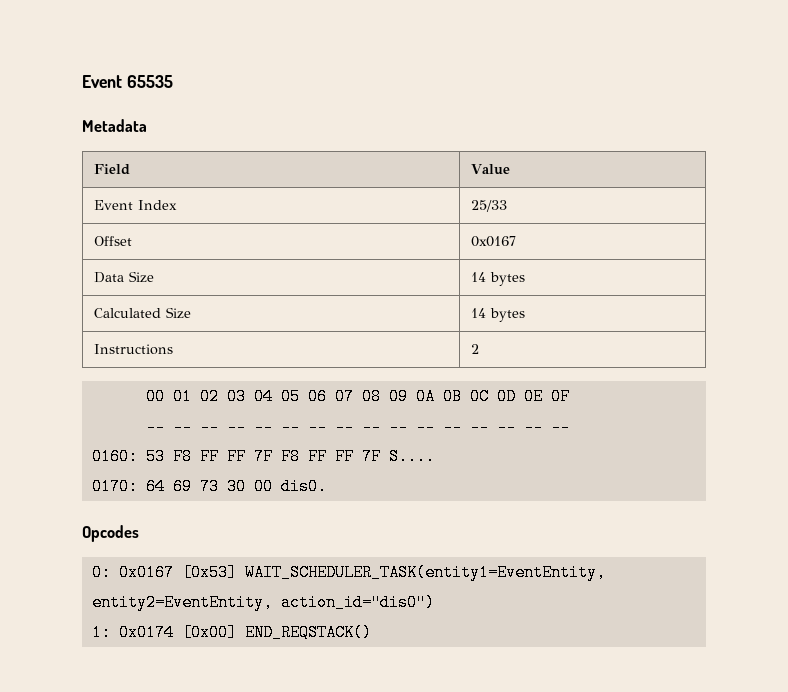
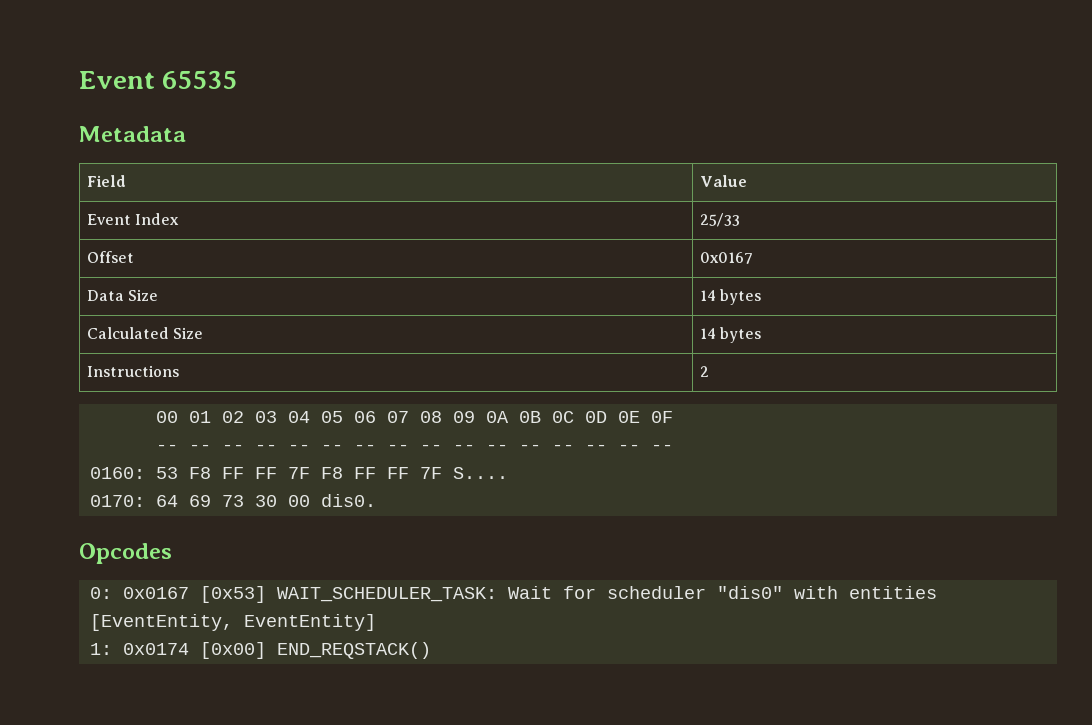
[244,564,606,581] [91,594,435,611] WAIT_SCHEDULER_TASK(entity1=EventEntity, entity2=EventEntity, action_id="dis0") -> [276,586,937,602] [89,614,376,631] WAIT_SCHEDULER_TASK: Wait for scheduler "dis0" with entities [EventEntity, EventEntity]

